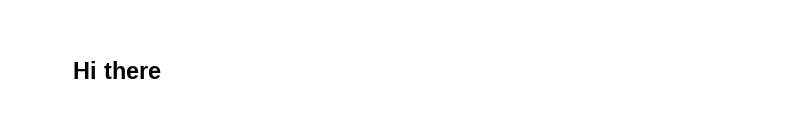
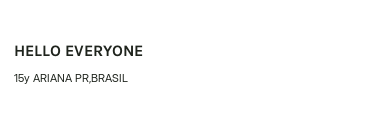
[73,61,161,79] Hi there -> [14,45,144,57] [14,74,128,84] HELLO EVERYONE // 15y ARIANA PR,BRASIL

